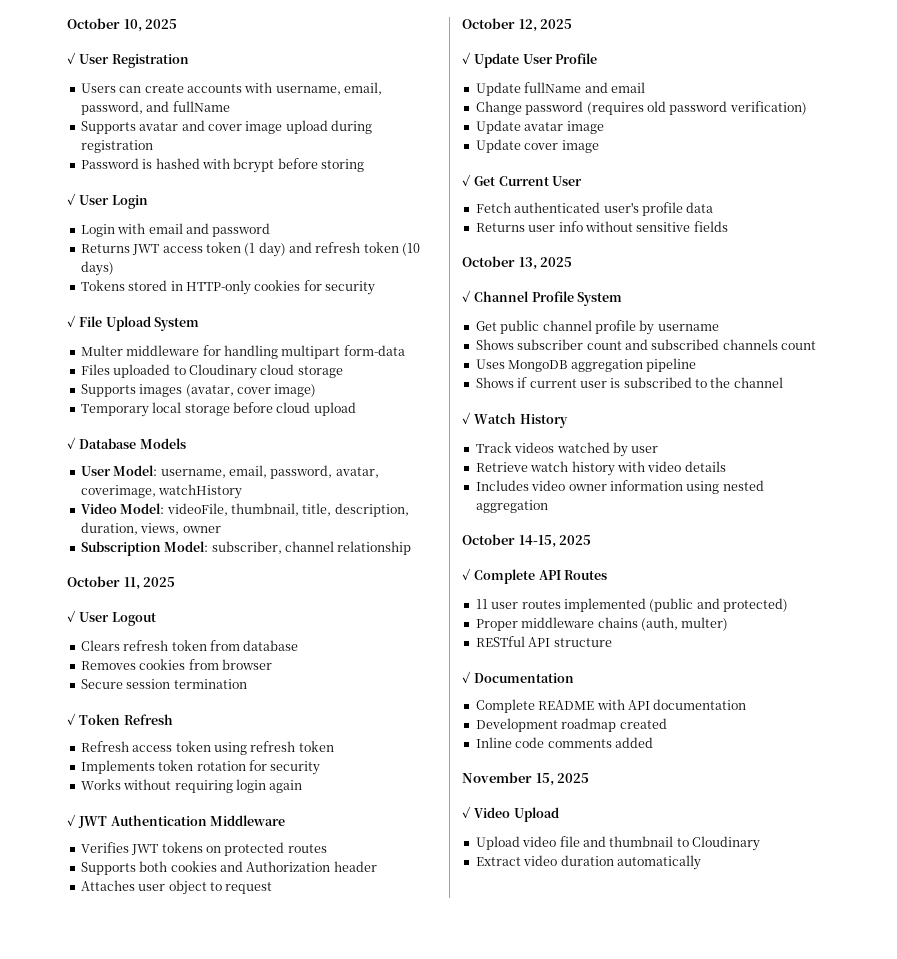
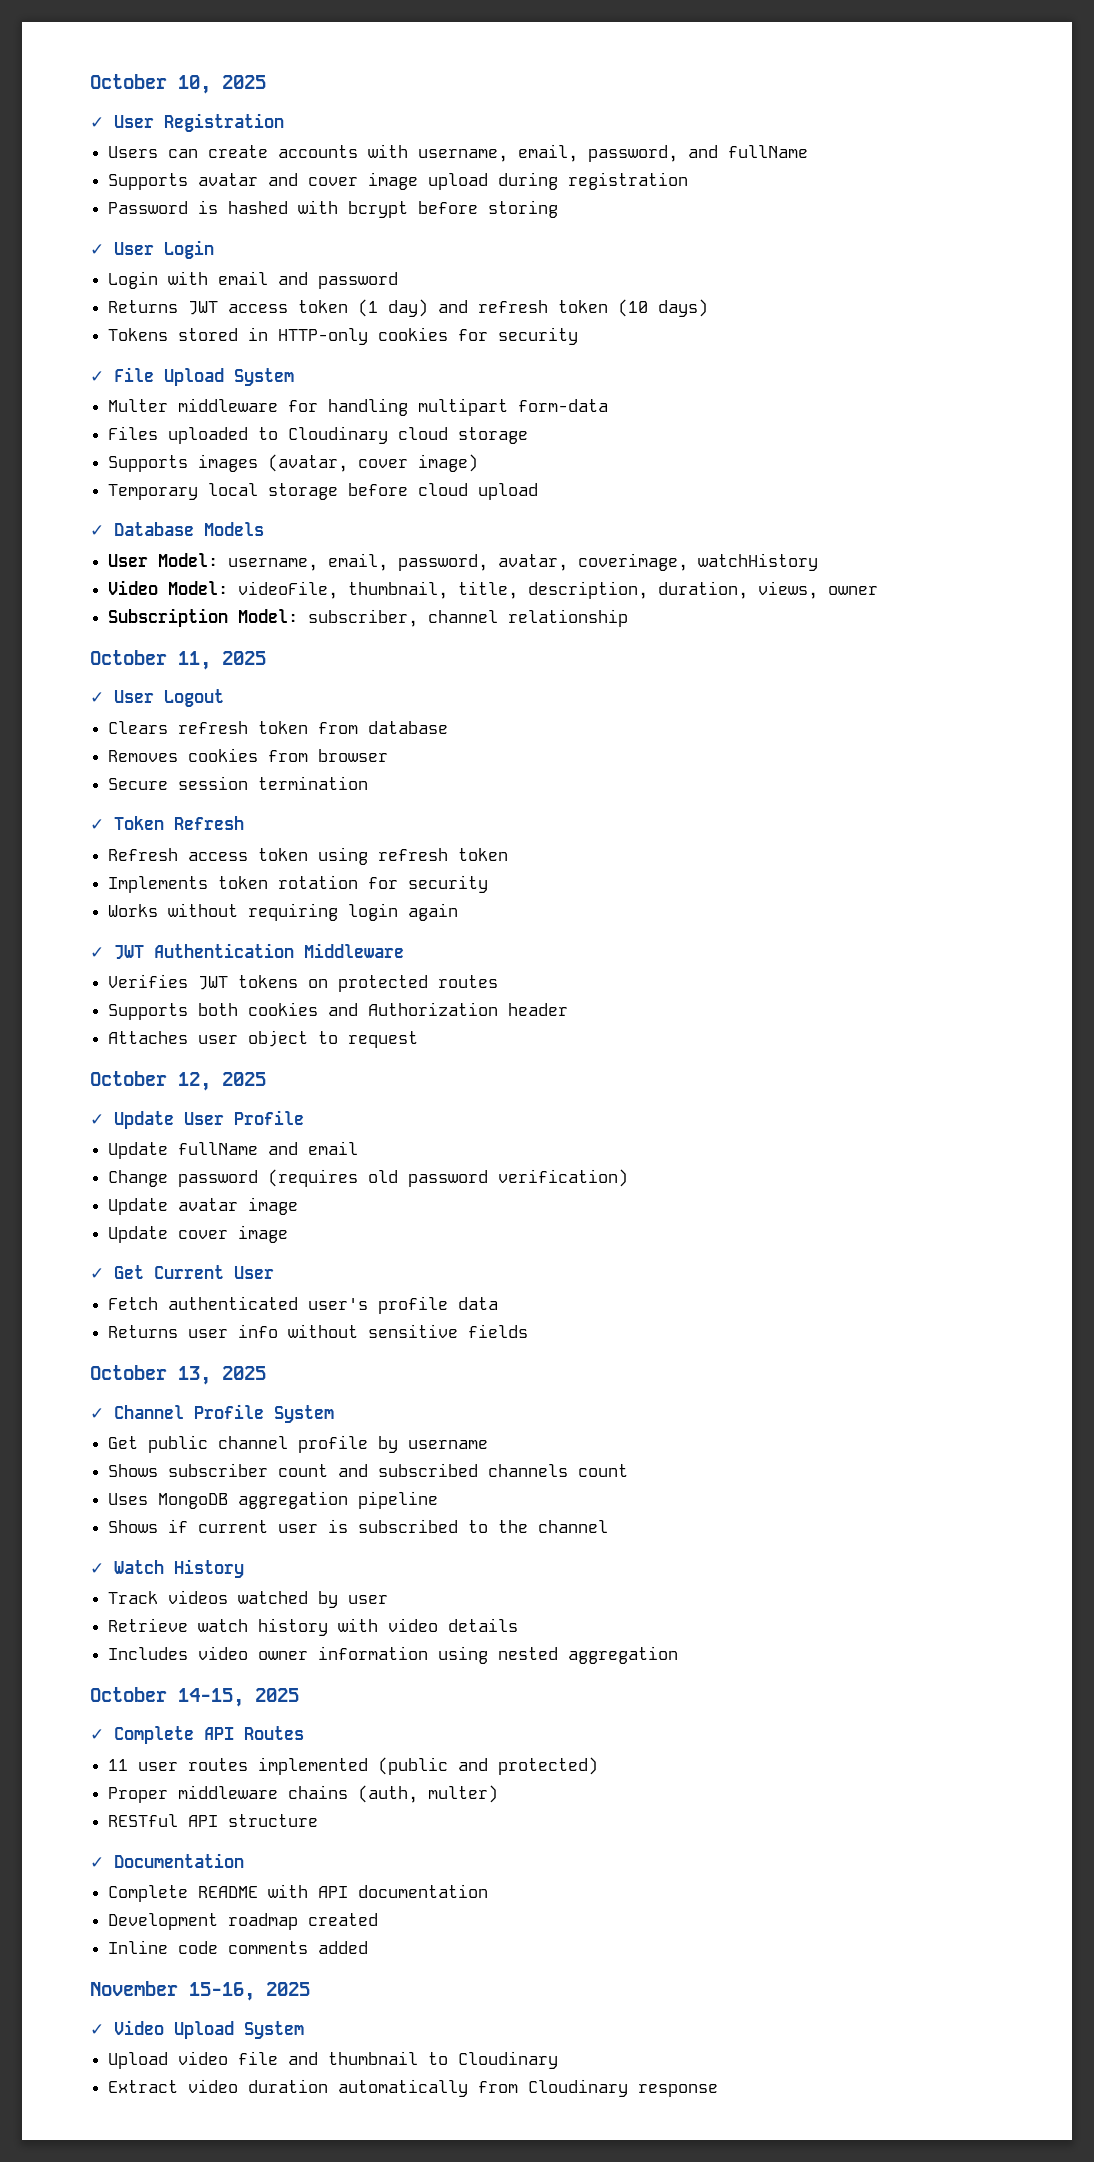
[535,773,554,786] 15, -> [189,1982,255,2001] 15-16,
(559, 814) none -> [244,2021,304,2039] System
(701, 862) none -> [478,2079,719,2097] from Cloudinary response

